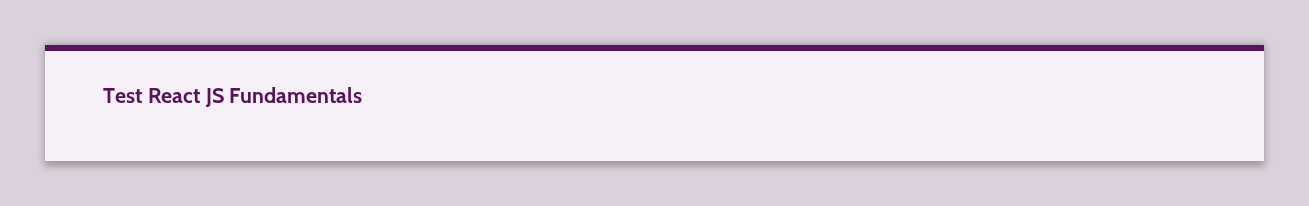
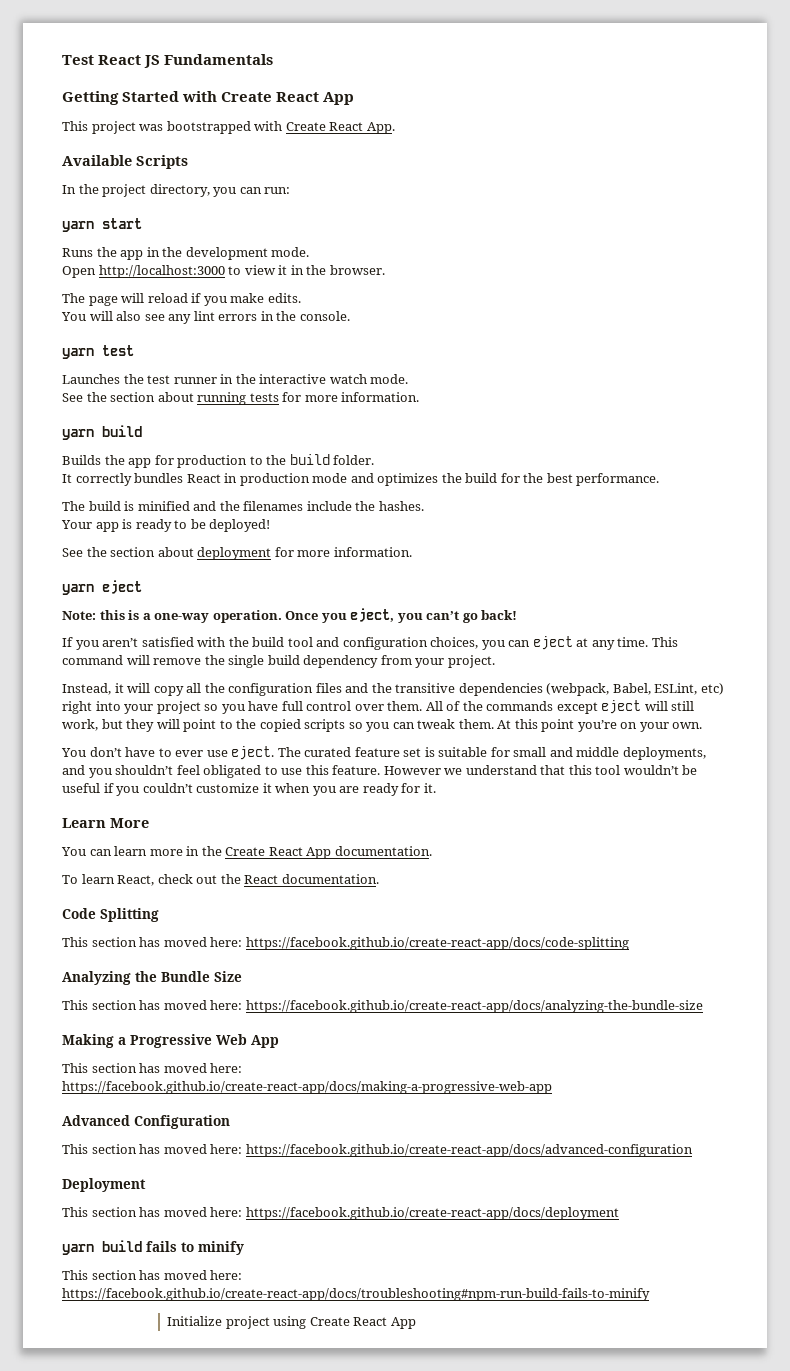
(363, 95) none -> [62,91,355,105] [62,121,395,134] [62,155,188,169] [62,184,291,197] [62,218,142,232] [62,247,310,260] [62,265,385,278] [62,293,301,306] [61,311,350,324] [62,345,134,359] [62,374,409,384] [62,392,420,405] [62,425,142,440] [62,454,375,468] [62,473,660,486] [62,501,424,511] [61,519,271,532] [62,547,412,560] [62,580,142,595] [62,608,518,623] [62,636,678,650] [62,655,495,668] [62,683,724,696] [62,700,695,714] [62,719,703,732] [61,746,706,760] [62,765,698,778] [62,783,436,796] [62,818,149,828] [61,846,432,859] [62,874,379,886] [62,908,159,922] [62,937,629,950] [62,971,242,985] [62,1000,703,1013] [62,1034,279,1048] [62,1063,243,1073] [62,1081,552,1094] [62,1115,230,1129] [62,1144,693,1157] [62,1178,146,1192] [62,1207,619,1220] [62,1240,244,1255] [62,1270,243,1280] [62,1288,650,1301] [166,1316,416,1329] // Getting Started with Create React App // This project was bootstrapped with Create React App. // Available Scripts // In the project directory, you can run: // yarn start // Runs the app in the development mode. // Open http://localhost:3000 to view it in the browser. // The page will reload if you make edits. // You will also see any lint errors in the console. // yarn test // Launches the test runner in the interactive watch mode. // See the section about running tests for more information. // yarn build // Builds the app for production to the build folder. // It correctly bundles React in production mode and optimizes the build for the best performance. // The build is minified and the filenames include the hashes. // Your app is ready to be deployed! // See the section about deployment for more information. // yarn eject // Note: this is a one-way operation. Once you eject, you can’t go back! // If you aren’t satisfied with the build tool and configuration choices, you can eject at any time. This command will remove the single build dependency from your project. // Instead, it will copy all the configuration files and the transitive dependencies (webpack, Babel, ESLint, etc) right into your project so you have full control over them. All of the commands except eject will still work, but they will point to the copied scripts so you can tweak them. At this point you’re on your own. // You don’t have to ever use eject. The curated feature set is suitable for small and middle deployments, and you shouldn’t feel obligated to use this feature. However we understand that this tool wouldn’t be useful if you couldn’t customize it when you are ready for it. // Learn More // You can learn more in the Create React App documentation. // To learn React, check out the React documentation. // Code Splitting // This section has moved here: https://facebook.github.io/create-react-app/docs/code-splitting // Analyzing the Bundle Size // This section has moved here: https://facebook.github.io/create-react-app/docs/analyzing-the-bundle-size // Making a Progressive Web App // This section has moved here: https://facebook.github.io/create-react-app/docs/making-a-progressive-web-app // Advanced Configuration // This section has moved here: https://facebook.github.io/create-react-app/docs/advanced-configuration // Deployment // This section has moved here: https://facebook.github.io/create-react-app/docs/deployment // yarn build fails to minify // This section has moved here: https://facebook.github.io/create-react-app/docs/troubleshooting#npm-run-build-fails-to-minify // Initialize project using Create React App

